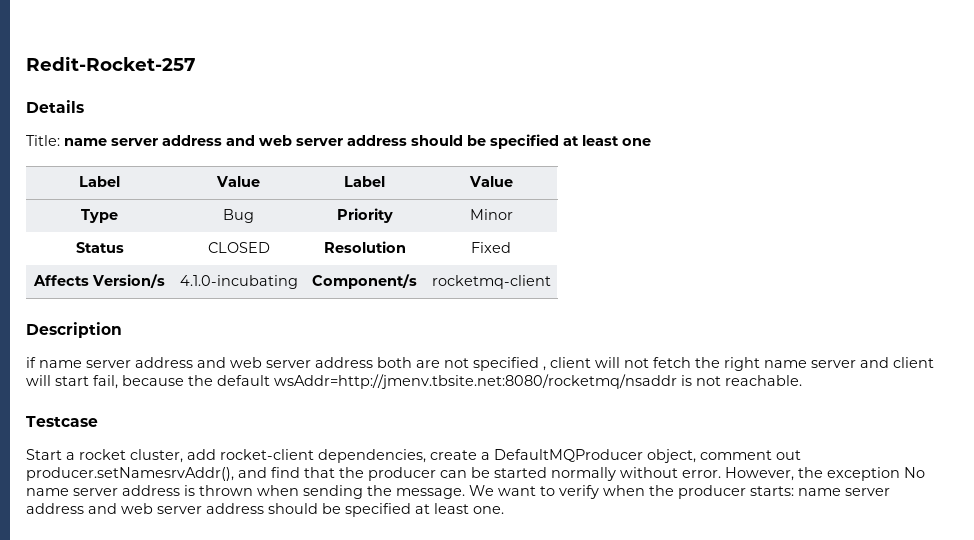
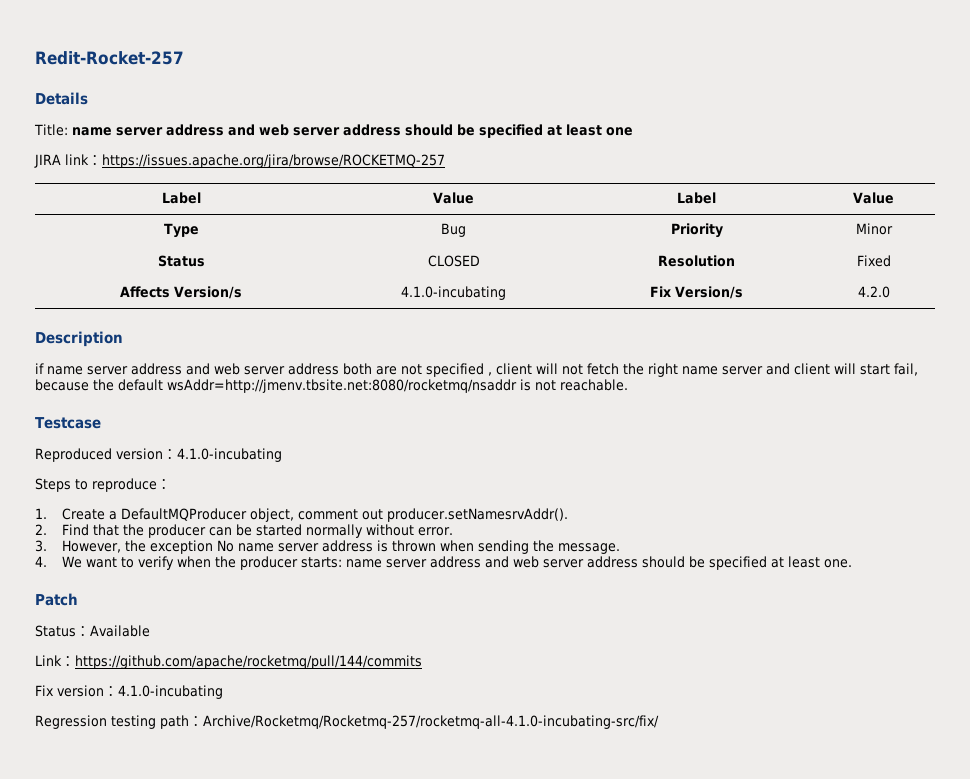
(651, 142) none -> [34,154,445,168] // JIRA link：https://issues.apache.org/jira/browse/ROCKETMQ-257
[312,274,417,289] [431,275,551,289] Component/s | rocketmq-client -> [650,286,743,299] [857,286,890,298] Fix Version/s | 4.2.0
[26,449,477,463] Start a rocket cluster, add rocket-client dependencies, create -> [35,448,282,462] [35,478,171,492] [35,508,105,520] Reproduced version：4.1.0-incubating // Steps to reproduce： // 1. Create
[26,467,300,481] producer.setNamesrvAddr(), and find -> [386,508,568,522] [35,524,89,536] producer.setNamesrvAddr(). // 2. Find
(721, 474) none -> [35,540,47,552] // 3.
(465, 493) none -> [35,556,47,567] // 4.
(504, 510) none -> [35,593,78,606] [35,625,150,637] [35,655,422,669] [35,685,223,699] [35,715,659,729] // Patch // Status：Available // Link：https://github.com/apache/rocketmq/pull/144/commits // Fix version：4.1.0-incubating // Regression testing path：Archive/Rocketmq/Rocketmq-257/rocketmq-all-4.1.0-incubating-src/fix/

